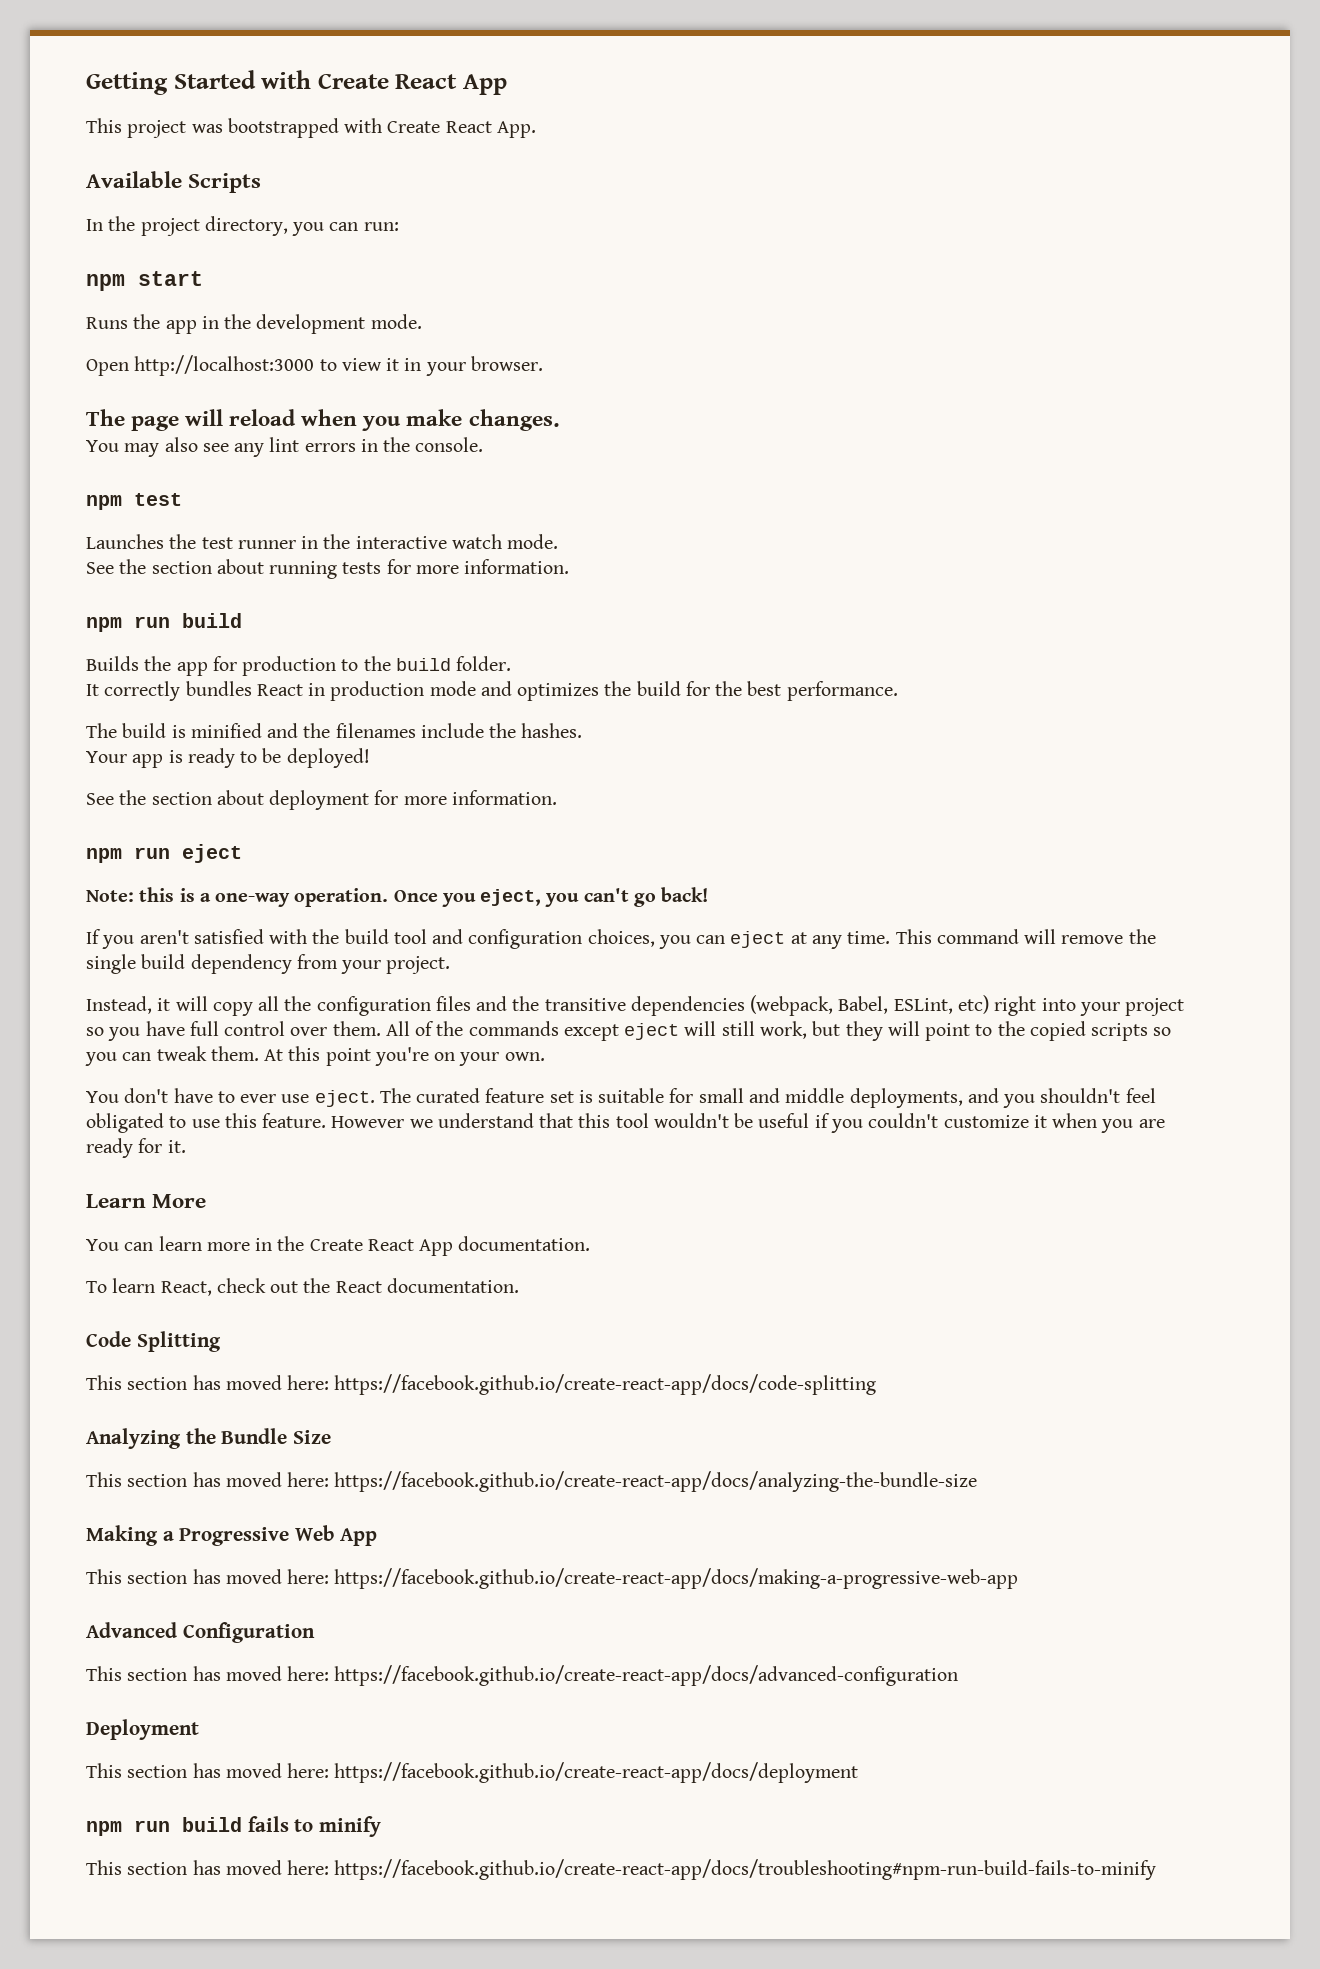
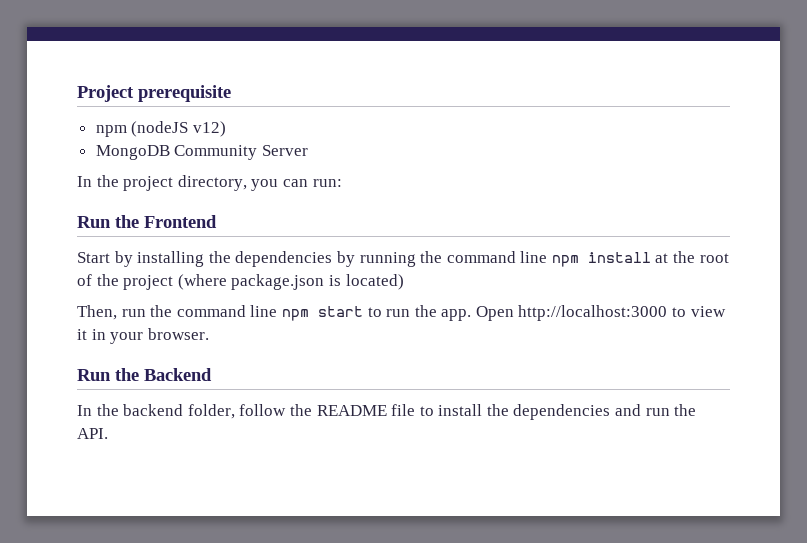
[86,70,508,95] [86,118,536,138] [86,171,262,193] Getting Started with Create React App // This project was bootstrapped with Create React App. // Available Scripts -> [77,85,231,102] [95,121,226,137] [95,145,308,160] Project prerequisite // npm (nodeJS v12) // MongoDB Community Server
[86,271,203,291] [86,314,422,334] npm start // Runs the app in the development mode. // -> [77,215,217,228] [77,251,729,267] [77,274,404,290] [77,305,472,321] Run the Frontend // Start by installing the dependencies by running the command line npm install at the root of the project (where package.json is located) // Then, run the command line npm start to run the app.
[86,409,560,431] [86,437,484,457] [86,493,182,510] [86,534,559,549] [86,559,570,579] [86,613,242,632] [86,656,512,676] [86,681,898,701] [86,723,583,738] [86,748,370,768] [86,790,557,810] [86,844,242,863] [86,887,709,907] [86,929,1156,949] [86,954,451,974] [86,995,1185,1016] [86,1021,1172,1041] [85,1046,545,1066] [86,1088,1156,1108] [86,1113,1165,1133] [86,1138,186,1158] [86,1194,207,1208] [86,1236,591,1256] [86,1278,519,1296] [86,1331,221,1352] [86,1374,877,1395] [86,1428,332,1449] [86,1471,978,1492] [86,1525,377,1546] [86,1568,1019,1589] [86,1622,315,1643] [86,1665,959,1686] [86,1719,199,1740] [86,1762,859,1783] [86,1816,382,1837] [86,1859,1157,1880] The page will reload when you make changes. // You may also see any lint errors in the console. // npm test // Launches the test runner in the interactive watch mode. // See the section about running tests for more information. // npm run build // Builds the app for production to the build folder. // It correctly bundles React in production mode and optimizes the build for the best performance. // The build is minified and the filenames include the hashes. // Your app is ready to be deployed! // See the section about deployment for more information. // npm run eject // Note: this is a one-way operation. Once you eject, you can't go back! // If you aren't satisfied with the build tool and configuration choices, you can eject at any time. This command will remove the single build dependency from your project. // Instead, it will copy all the configuration files and the transitive dependencies (webpack, Babel, ESLint, etc) right into your project so you have full control over them. All of the commands except eject will still work, but they will point to the copied scripts so you can tweak them. At this point you're on your own. // You don't have to ever use eject. The curated feature set is suitable for small and middle deployments, and you shouldn't feel obligated to use this feature. However we understand that this tool wouldn't be useful if you couldn't customize it when you are ready for it. // Learn More // You can learn more in the Create React App documentation. // To learn React, check out the React documentation. // Code Splitting // This section has moved here: https://facebook.github.io/create-react-app/docs/code-splitting // Analyzing the Bundle Size // This section has moved here: https://facebook.github.io/create-react-app/docs/analyzing-the-bundle-size // Making a Progressive Web App // This section has moved here: https://facebook.github.io/create-react-app/docs/making-a-progressive-web-app // Advanced Configuration // This section has moved here: https://facebook.github.io/create-react-app/docs/advanced-configuration // Deployment // This section has moved here: https://facebook.github.io/create-react-app/docs/deployment // npm run build fails to minify // This section has moved here: https://facebook.github.io/create-react-app/docs/troubleshooting#npm-run-build-fails-to-minify -> [77,368,212,381] [77,404,697,420] [77,428,108,439] Run the Backend // In the backend folder, follow the README file to install the dependencies and run the API.

